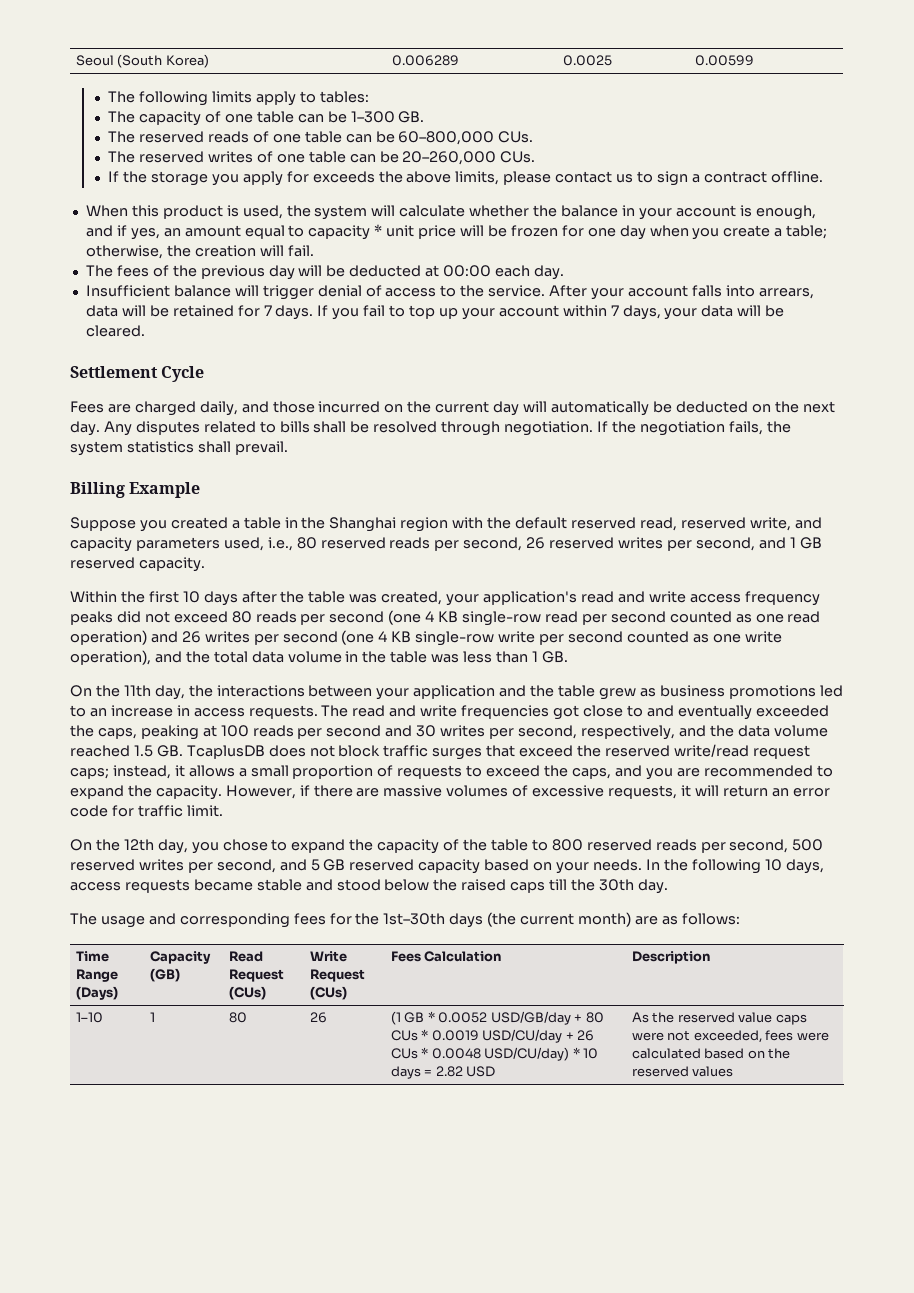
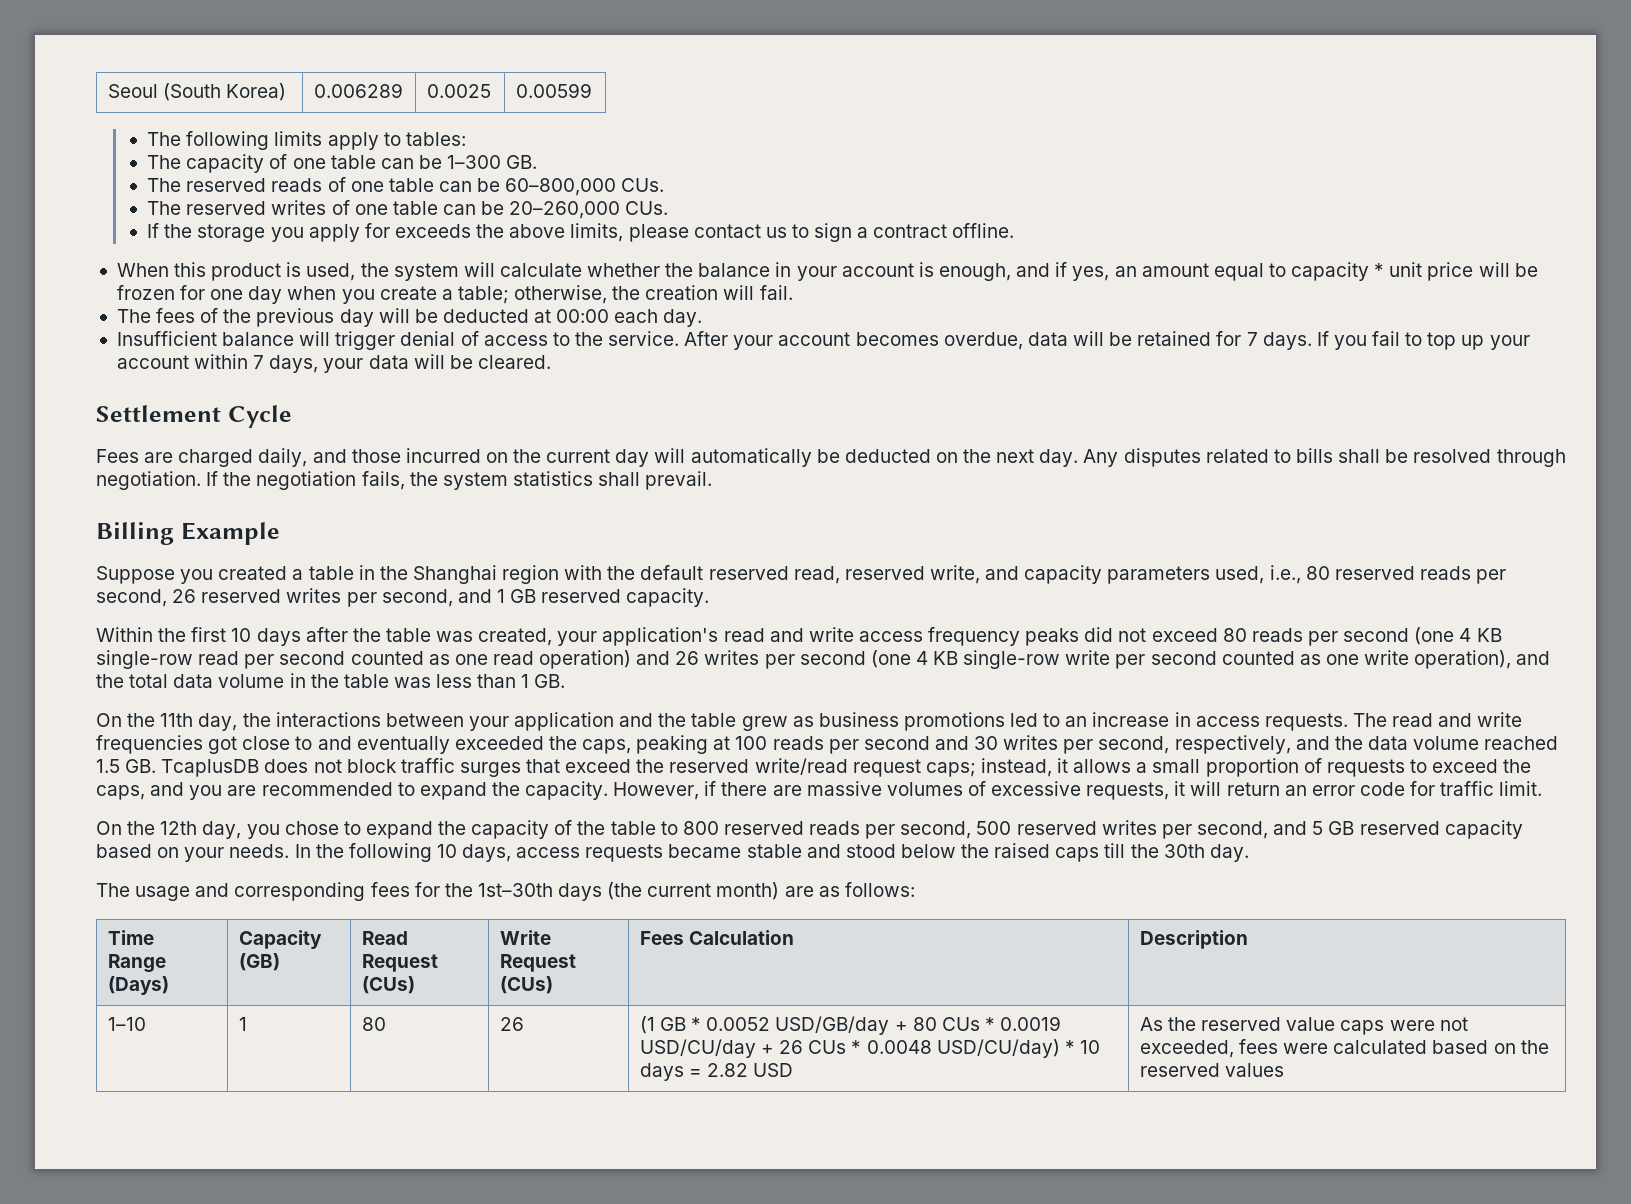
[691,285,814,299] falls into arrears, -> [855,332,1023,350] becomes overdue,

